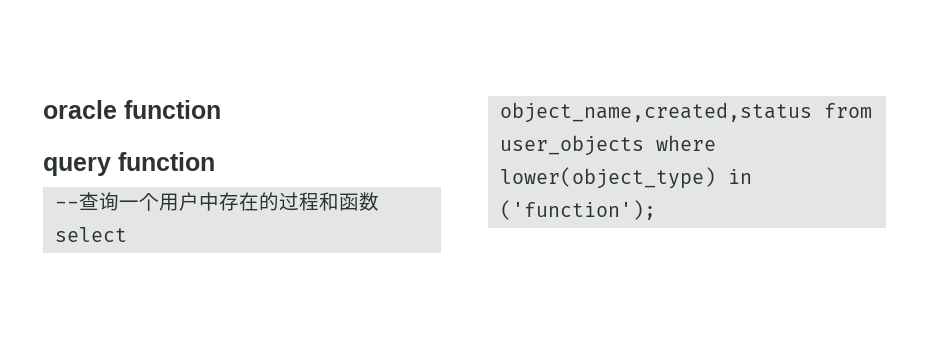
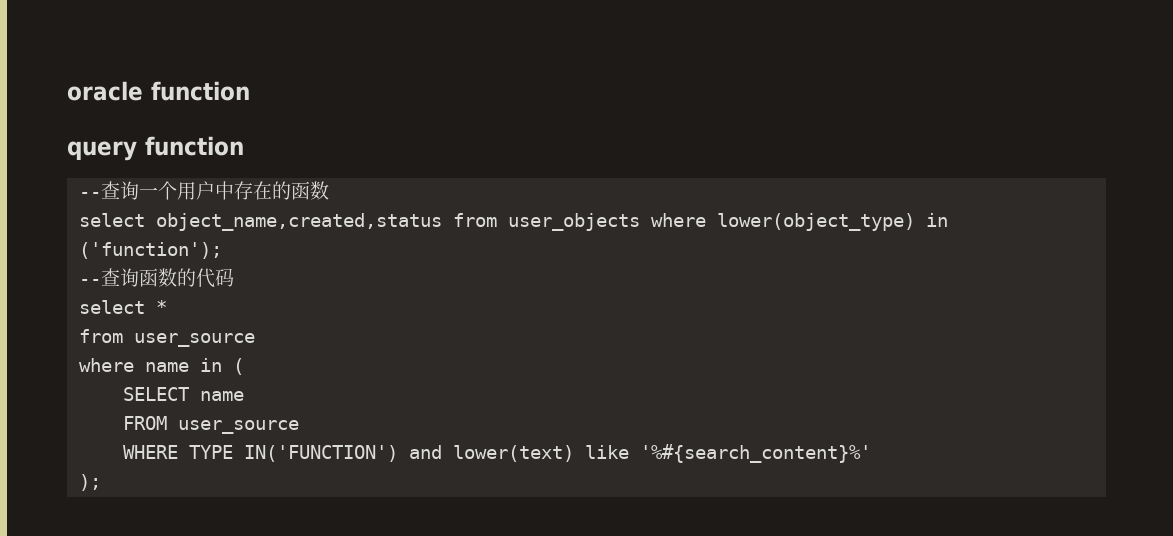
[279,192,339,211] 过程和 -> (291, 190) none
(656, 210) none -> [79,268,234,288] [79,300,167,314] [79,329,255,347] [79,358,244,375] [123,387,244,401] [123,416,299,434] [123,444,871,463] [79,474,101,491] // --查询函数的代码 // select * // from user_source // where name in ( // SELECT name // FROM user_source // WHERE TYPE IN('FUNCTION') and lower(text) like '%#{search_content}%' // );

